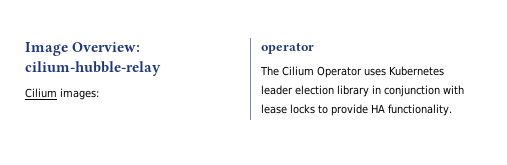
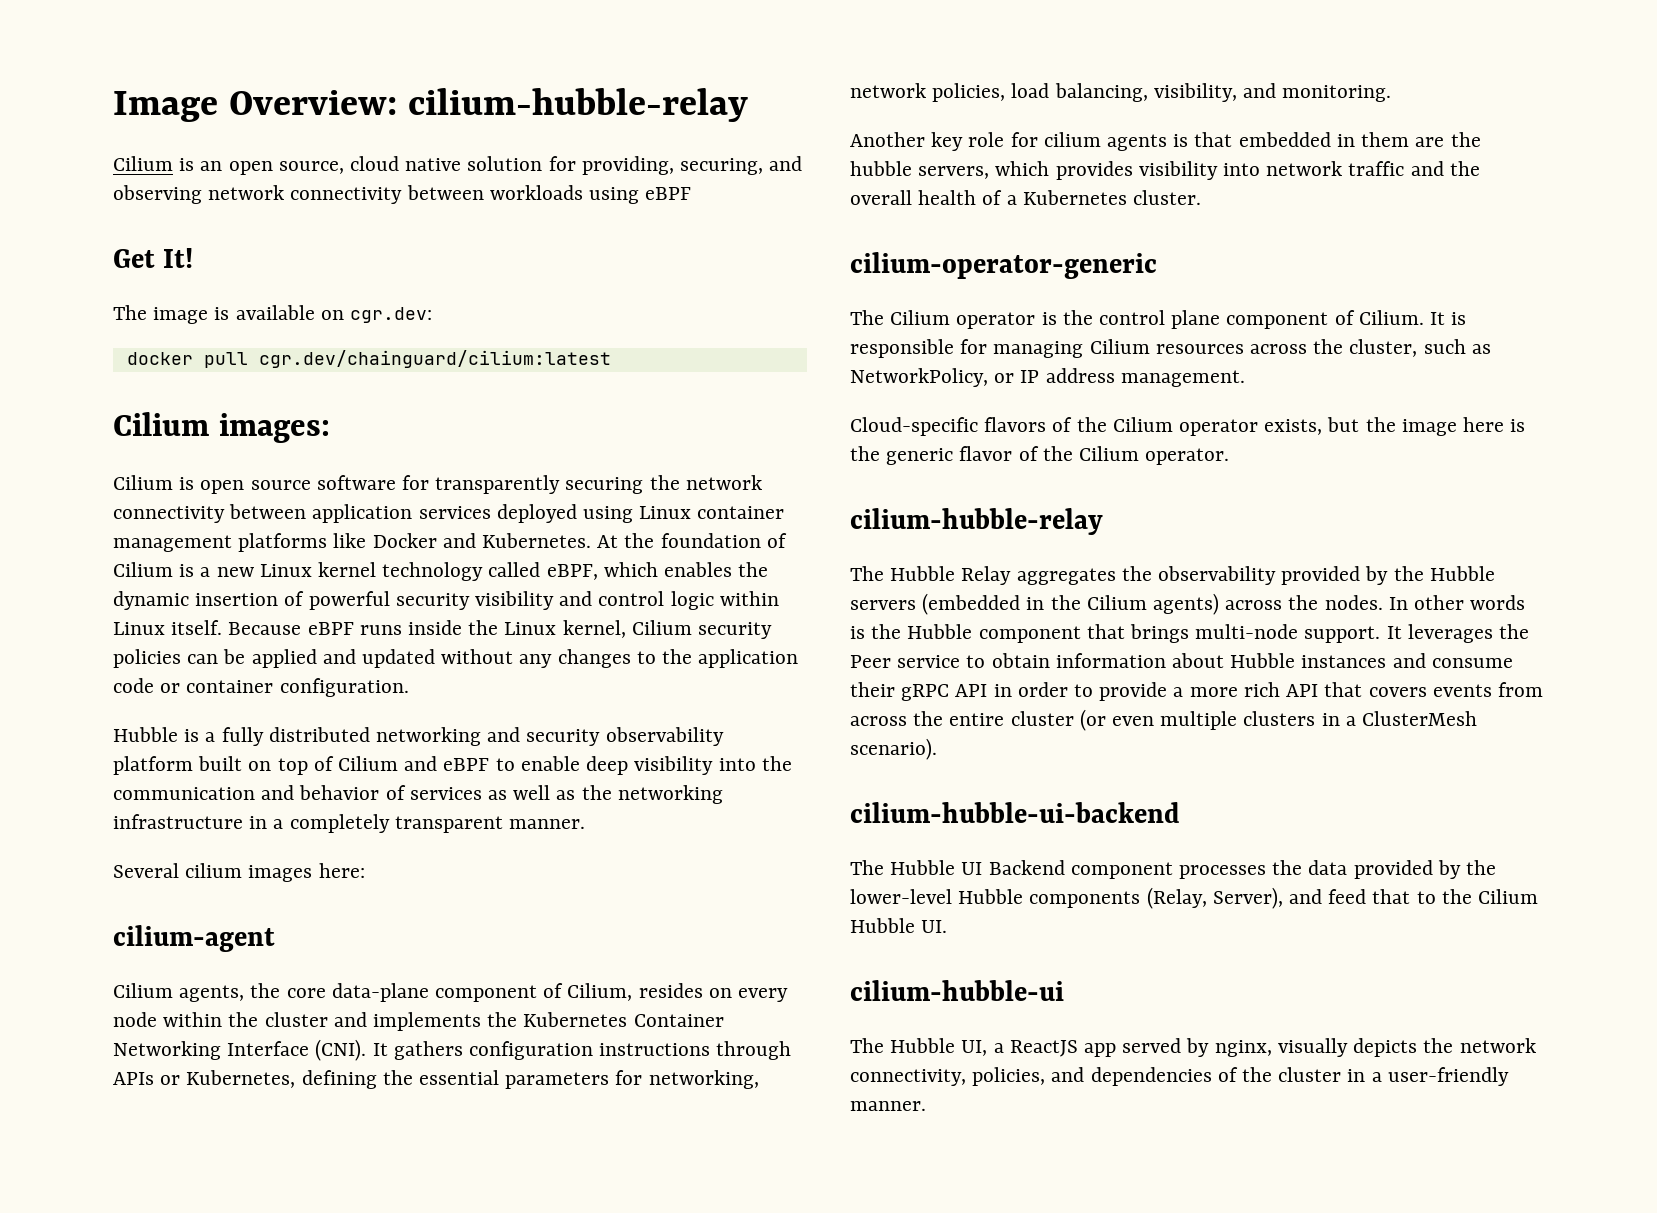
[60,88,99,100] [261,42,314,54] [260,66,444,78] [261,85,464,97] [261,104,452,116] images: // operator // The Cilium Operator uses Kubernetes leader election library in conjunction with lease locks to provide HA functionality. -> [179,156,803,175] [113,185,692,204] [113,248,194,268] [113,305,433,324] [126,350,611,368] [113,412,330,443] [113,475,762,494] [113,504,785,523] [113,533,787,552] [113,562,769,581] [113,591,779,610] [113,620,773,639] [113,649,799,668] [113,678,409,697] [113,727,724,746] [113,756,792,775] [113,785,723,804] [113,814,586,833] [113,863,365,882] [113,925,275,952] [113,983,789,1002] [113,1012,724,1031] [113,1039,792,1061] [113,1070,759,1089] [850,83,1392,102] [850,132,1481,151] [850,161,1480,180] [850,190,1202,205] [850,252,1157,279] [850,310,1467,329] [850,339,1491,358] [850,368,1245,387] [850,417,1526,436] [850,446,1230,465] [850,508,1103,535] [850,566,1495,585] [850,593,1526,615] [850,624,1530,643] [850,653,1513,668] [850,682,1543,701] [850,709,1478,731] [850,738,937,760] [850,802,1180,823] [850,860,1497,879] [850,887,1539,909] [850,918,948,933] [850,980,1064,1001] [850,1038,1536,1057] [850,1067,1509,1086] [850,1101,926,1111] is an open source, cloud native solution for providing, securing, and observing network connectivity between workloads using eBPF // Get It! // The image is available on cgr.dev: // docker pull cgr.dev/chainguard/cilium:latest // Cilium images: // Cilium is open source software for transparently securing the network connectivity between application services deployed using Linux container management platforms like Docker and Kubernetes. At the foundation of Cilium is a new Linux kernel technology called eBPF, which enables the dynamic insertion of powerful security visibility and control logic within Linux itself. Because eBPF runs inside the Linux kernel, Cilium security policies can be applied and updated without any changes to the application code or container configuration. // Hubble is a fully distributed networking and security observability platform built on top of Cilium and eBPF to enable deep visibility into the communication and behavior of services as well as the networking infrastructure in a completely transparent manner. // Several cilium images here: // cilium-agent // Cilium agents, the core data-plane component of Cilium, resides on every node within the cluster and implements the Kubernetes Container Networking Interface (CNI). It gathers configuration instructions through APIs or Kubernetes, defining the essential parameters for networking, network policies, load balancing, visibility, and monitoring. // Another key role for cilium agents is that embedded in them are the hubble servers, which provides visibility into network traffic and the overall health of a Kubernetes cluster. // cilium-operator-generic // The Cilium operator is the control plane component of Cilium. It is responsible for managing Cilium resources across the cluster, such as NetworkPolicy, or IP address management. // Cloud-specific flavors of the Cilium operator exists, but the image here is the generic flavor of the Cilium operator. // cilium-hubble-relay // The Hubble Relay aggregates the observability provided by the Hubble servers (embedded in the Cilium agents) across the nodes. In other words is the Hubble component that brings multi-node support. It leverages the Peer service to obtain information about Hubble instances and consume their gRPC API in order to provide a more rich API that covers events from across the entire cluster (or even multiple clusters in a ClusterMesh scenario). // cilium-hubble-ui-backend // The Hubble UI Backend component processes the data provided by the lower-level Hubble components (Relay, Server), and feed that to the Cilium Hubble UI. // cilium-hubble-ui // The Hubble UI, a ReactJS app served by nginx, visually depicts the network connectivity, policies, and dependencies of the cluster in a user-friendly manner.

